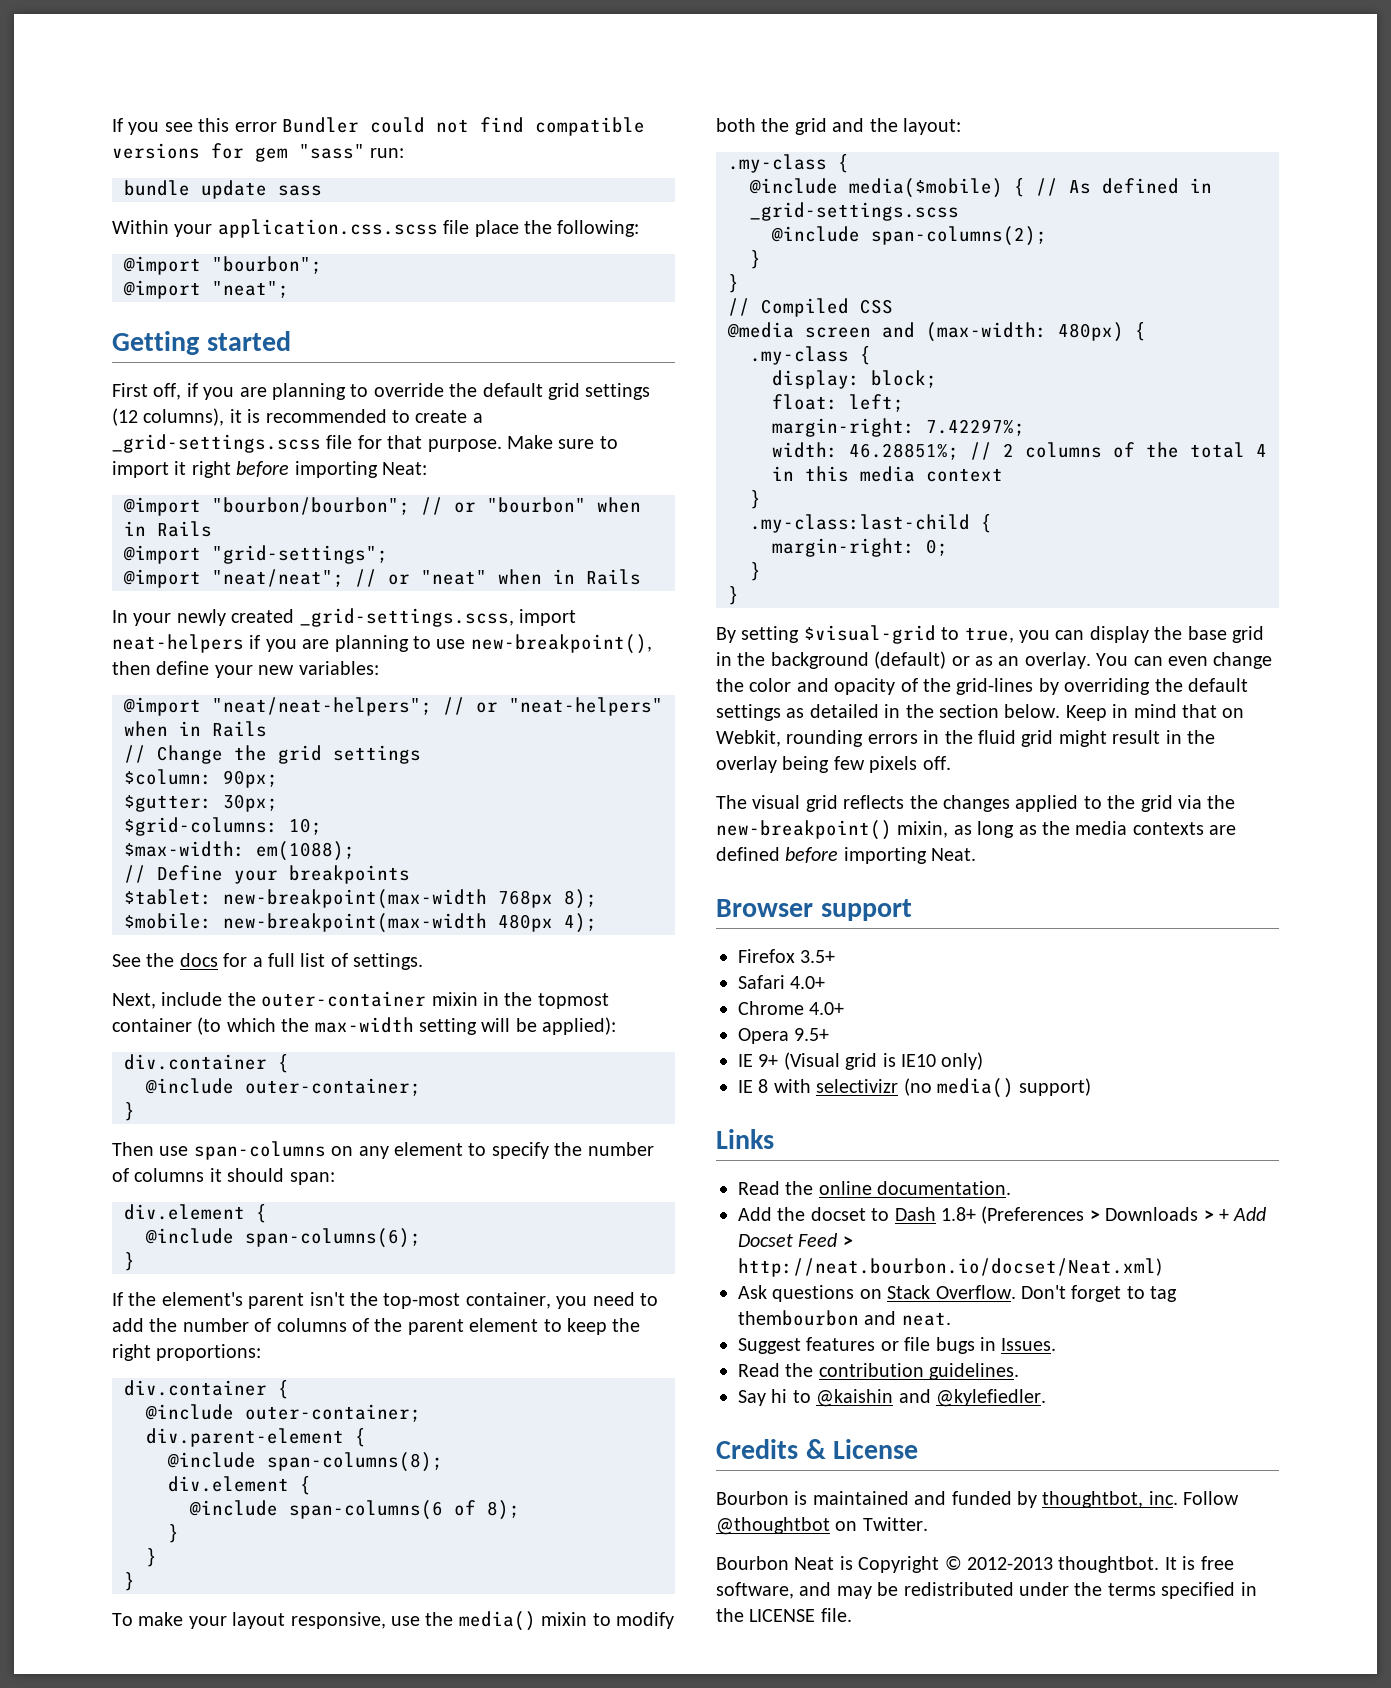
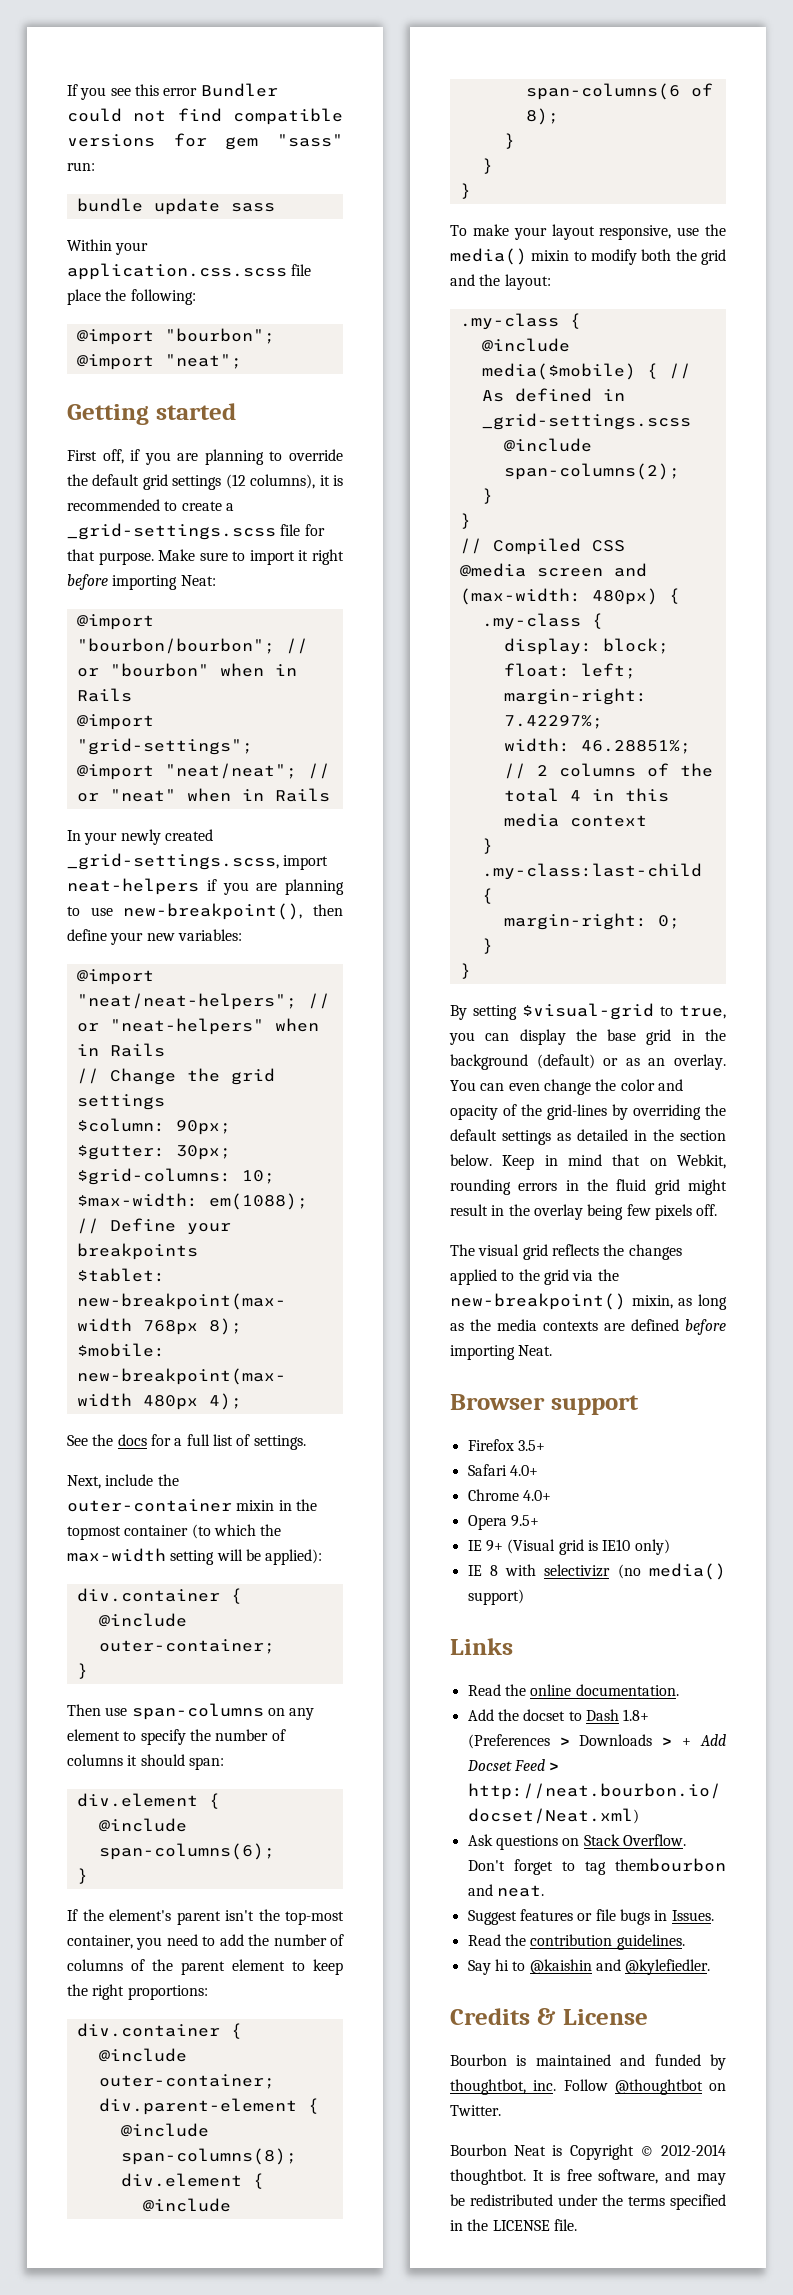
[967,1557,1053,1570] 2012-2013 -> [661,2144,726,2156] 2012-2014

